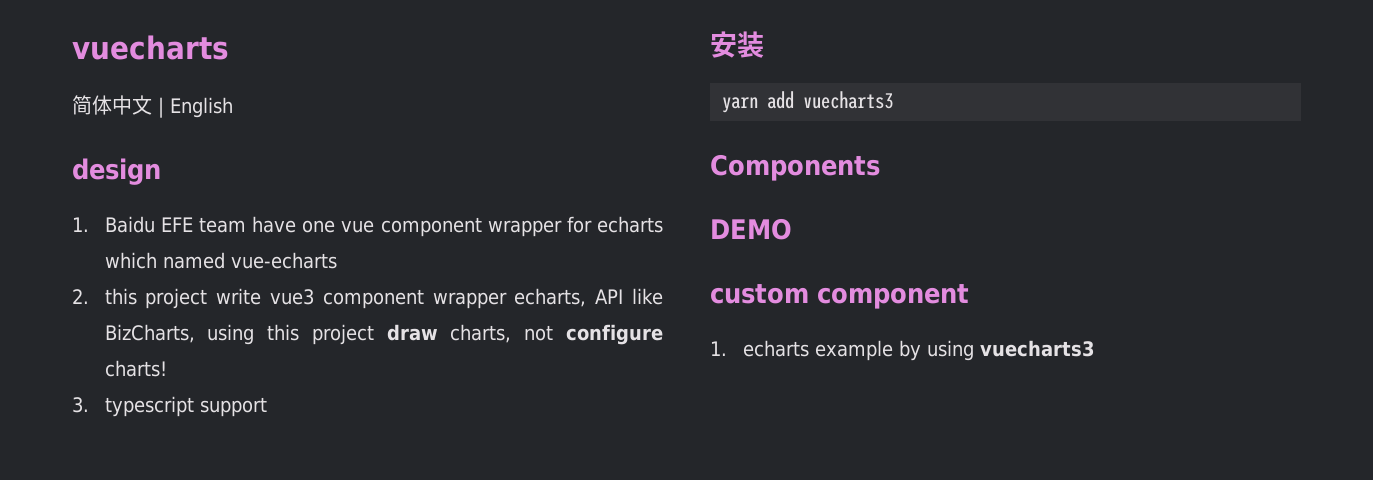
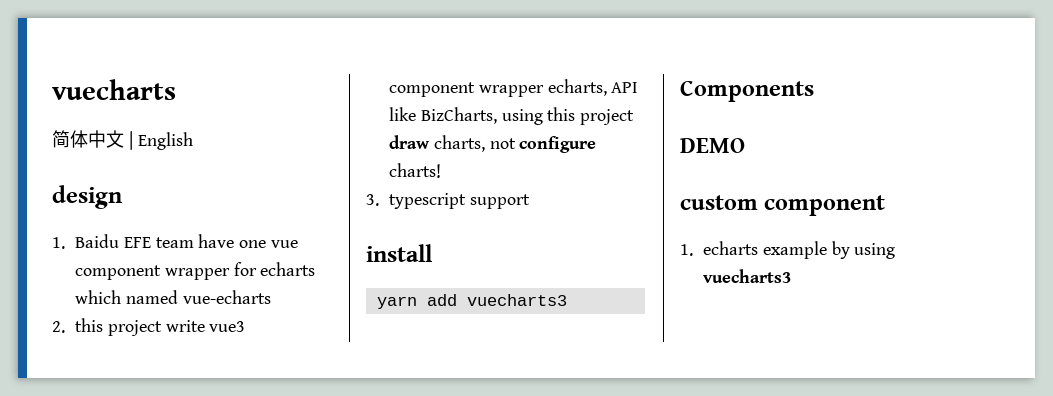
[710,31,764,58] 安装 -> [366,244,433,262] install

